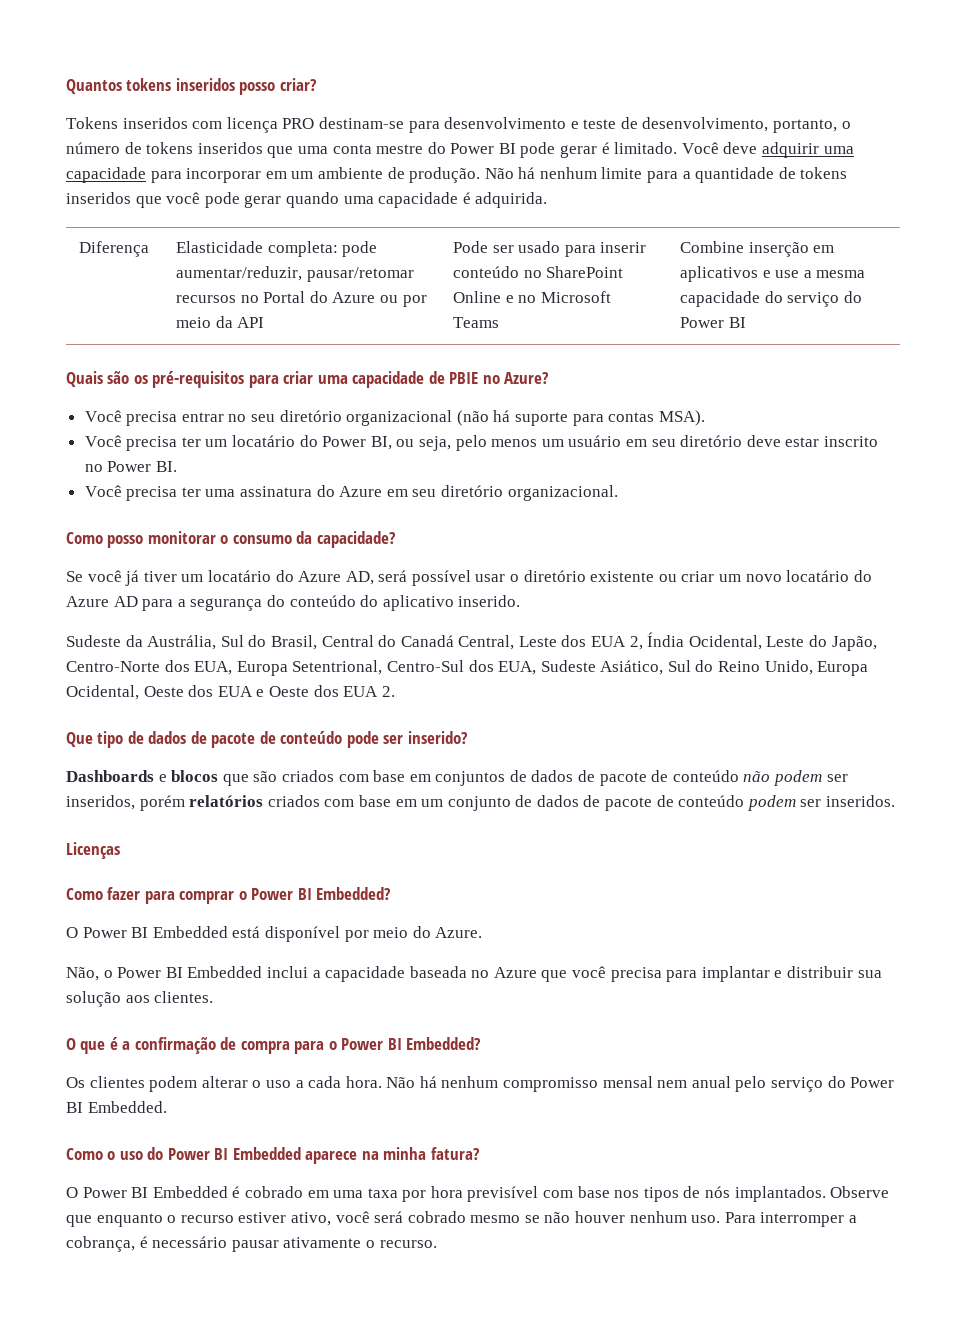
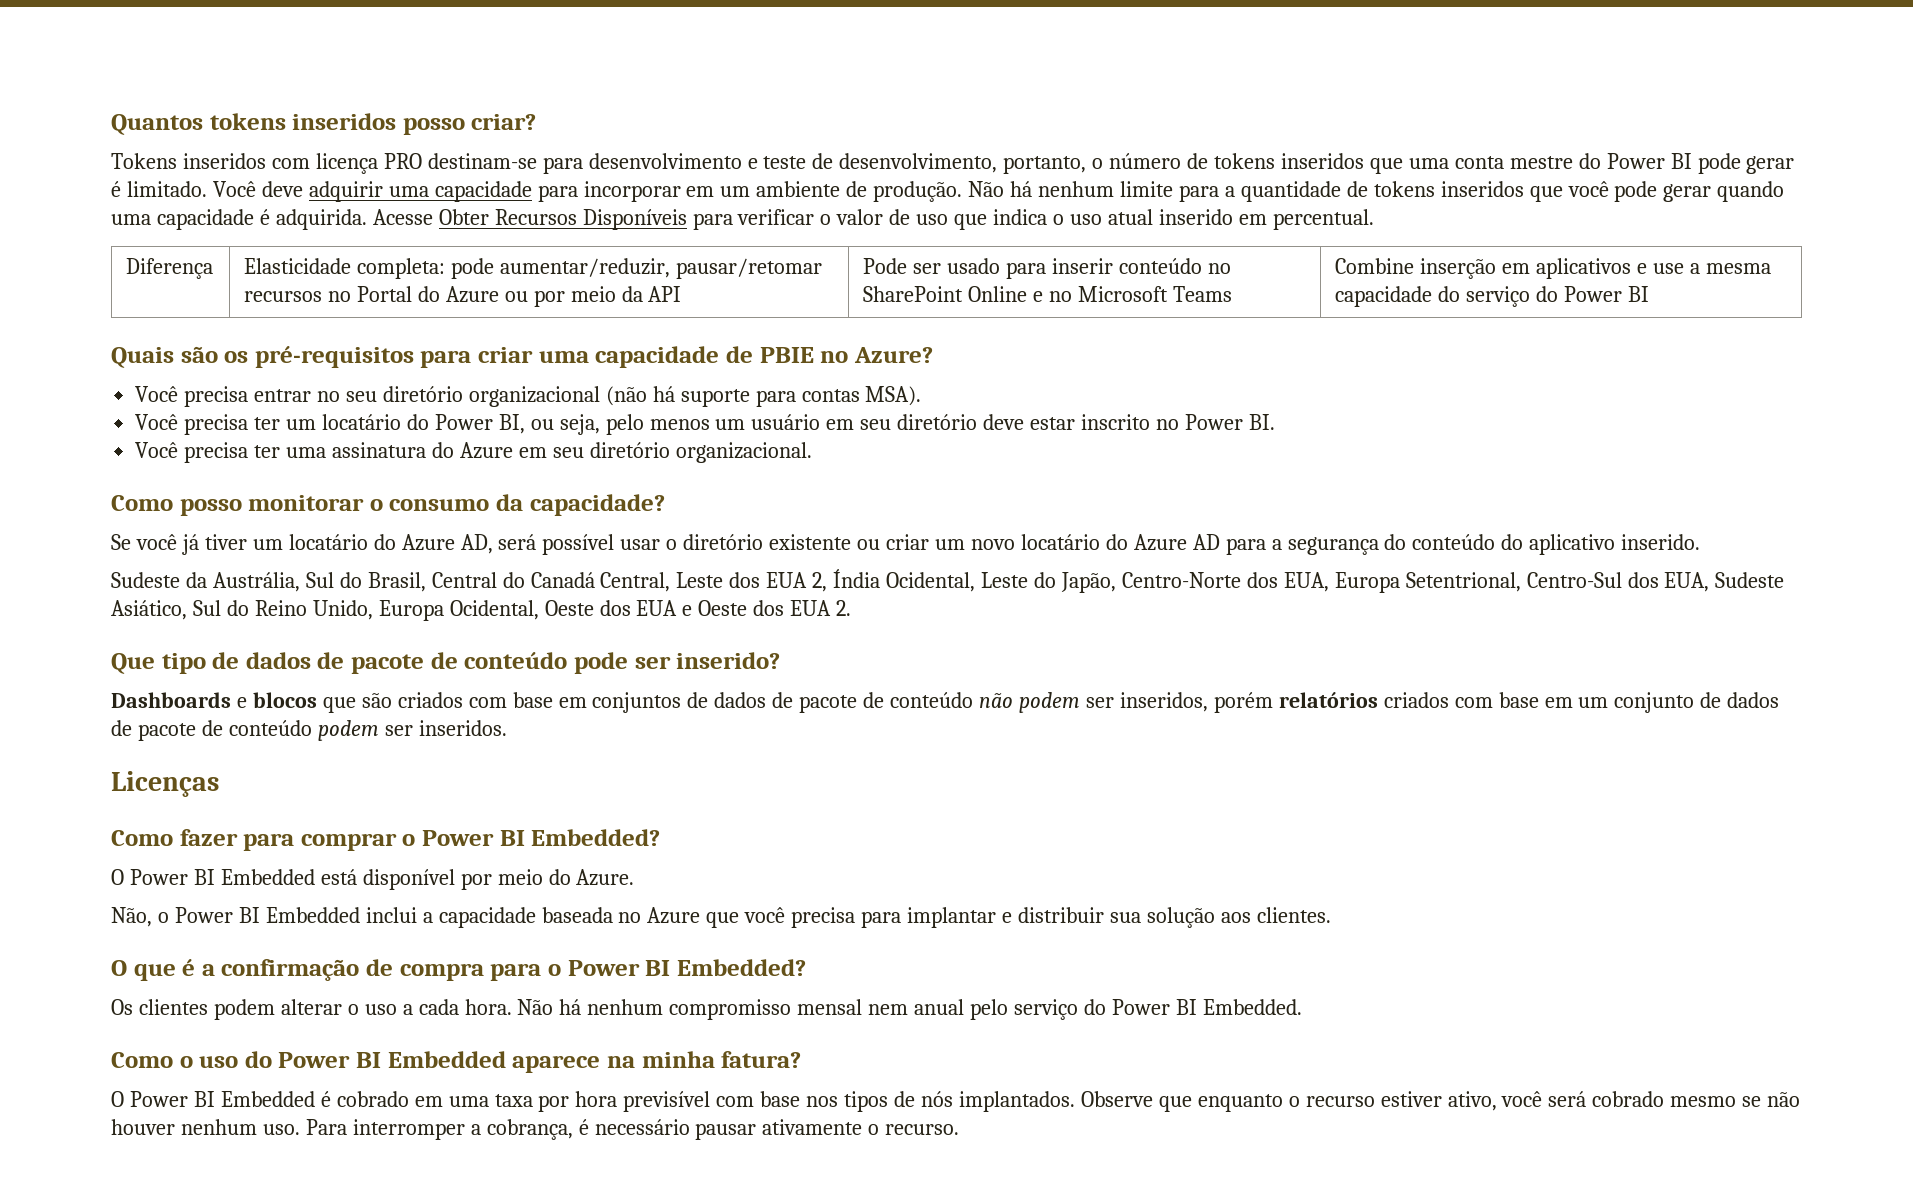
(548, 200) none -> [372,209,1374,230] Acesse Obter Recursos Disponíveis para verificar o valor de uso que indica o uso atual inserido em percentual.

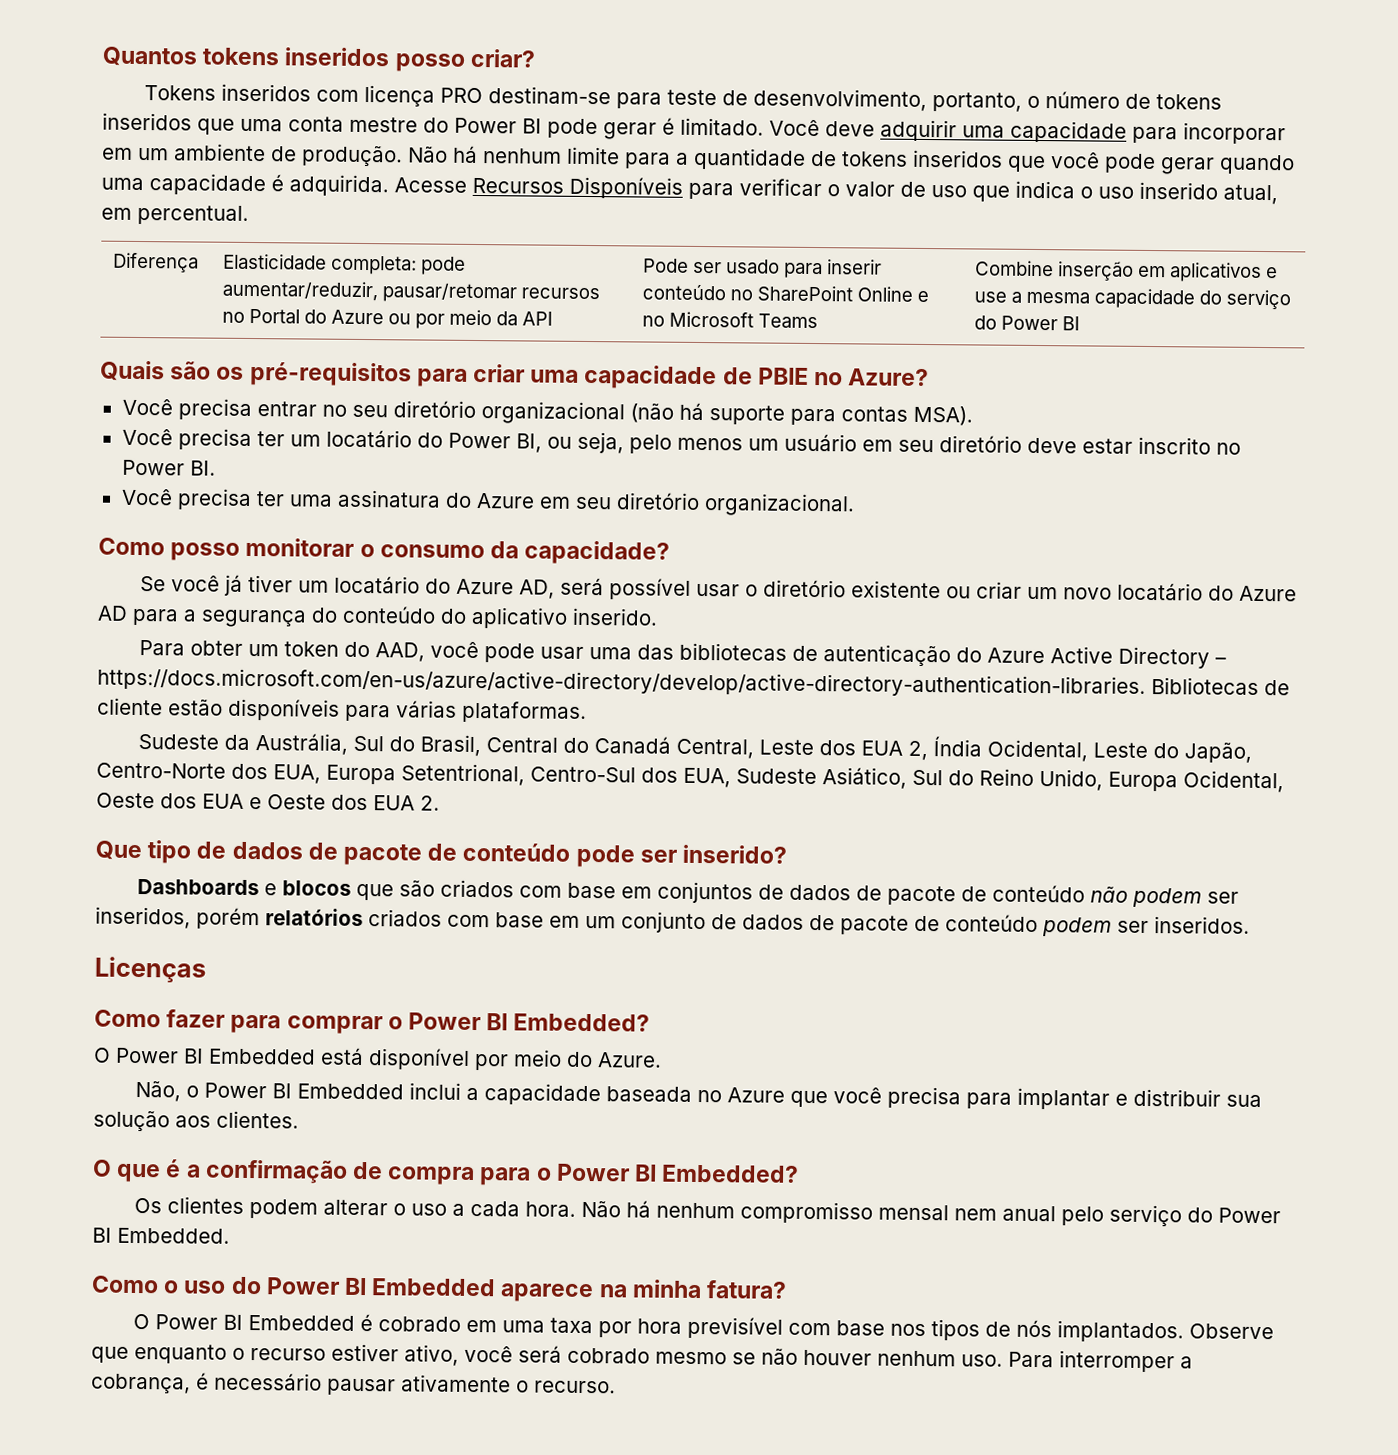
[588,153,758,169] desenvolvimento e -> (663, 100) none
[438,209,489,225] Obter -> (467, 185) none
[1107,209,1233,225] atual inserido -> [1139,181,1278,205] inserido atual,
(1701, 542) none -> [139,640,1228,669] [97,667,1290,698] [97,697,587,723] // Para obter um token do AAD, você pode usar uma das bibliotecas de autenticação do Azure Active Directory – https://docs.microsoft.com/en-us/azure/active-directory/develop/active-directory-authentication-libraries. Bibliotecas de cliente estão disponíveis para várias plataformas.

